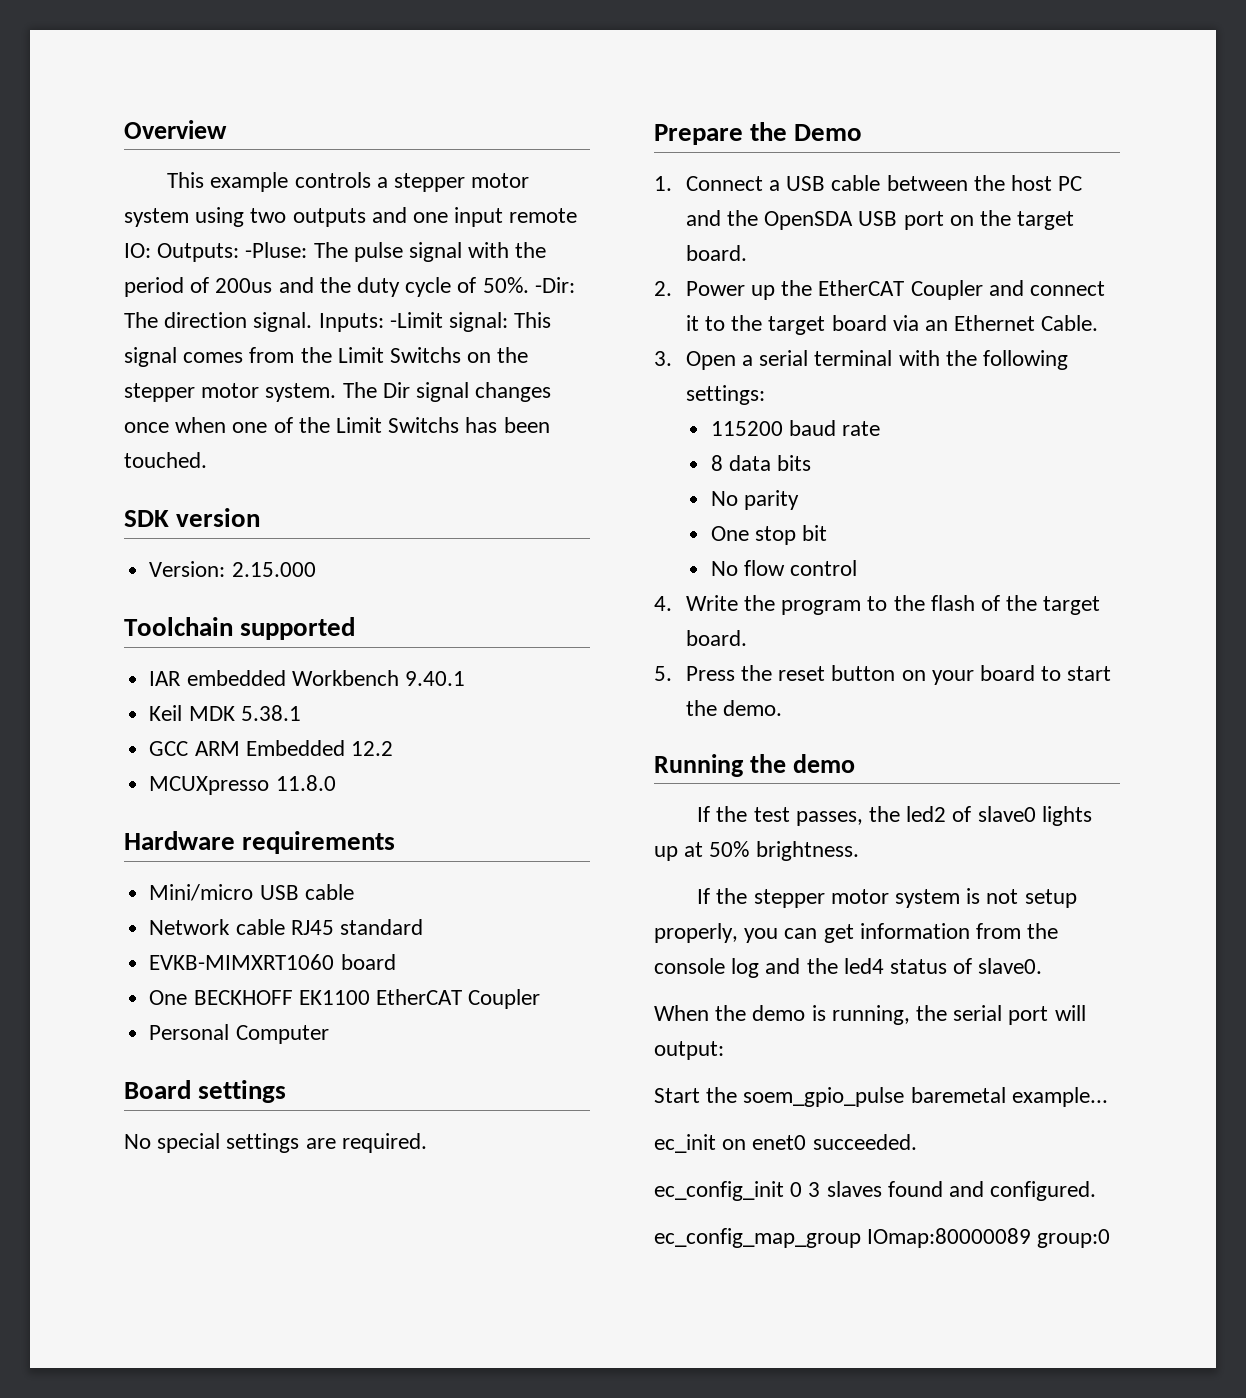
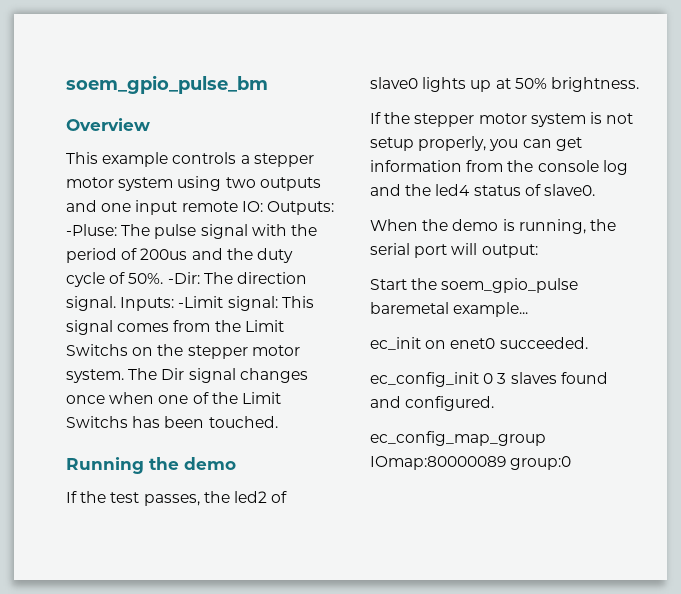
(124, 129) none -> [66,75,268,94] soem_gpio_pulse_bm //
[124,508,261,527] [149,561,316,577] [124,617,356,640] [149,670,465,686] [149,705,301,721] [149,740,393,756] [149,775,336,795] [124,831,396,854] [149,884,354,901] [149,919,423,935] [149,954,396,970] [149,989,541,1009] [149,1024,329,1044] [124,1080,287,1103] [124,1133,427,1153] [654,122,863,145] [654,175,1083,191] [685,210,1075,230] [685,245,747,261] [654,280,1105,300] [685,315,1099,335] [654,350,1068,370] [685,385,765,405] [710,420,881,436] [710,455,812,471] [710,490,800,510] [710,525,828,545] [710,560,858,576] [654,595,1101,615] [685,630,747,646] [654,665,1112,685] [685,700,782,716] // SDK version // Version: 2.15.000 // Toolchain supported // IAR embedded Workbench 9.40.1 // Keil MDK 5.38.1 // GCC ARM Embedded 12.2 // MCUXpresso 11.8.0 // Hardware requirements // Mini/micro USB cable // Network cable RJ45 standard // EVKB-MIMXRT1060 board // One BECKHOFF EK1100 EtherCAT Coupler // Personal Computer // Board settings // No special settings are required. // Prepare the Demo // 1. Connect a USB cable between the host PC and the OpenSDA USB port on the target board. // 2. Power up the EtherCAT Coupler and connect it to the target board via an Ethernet Cable. // 3. Open a serial terminal with the following settings: // 115200 baud rate // 8 data bits // No parity // One stop bit // No flow control // 4. Write the program to the flash of the target board. // 5. Press the reset button on your board to start the demo. -> (278, 422) none

